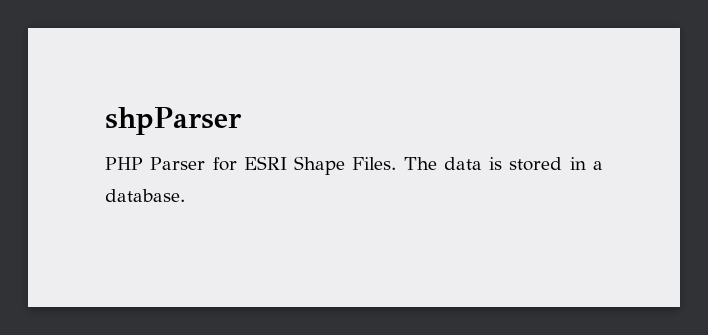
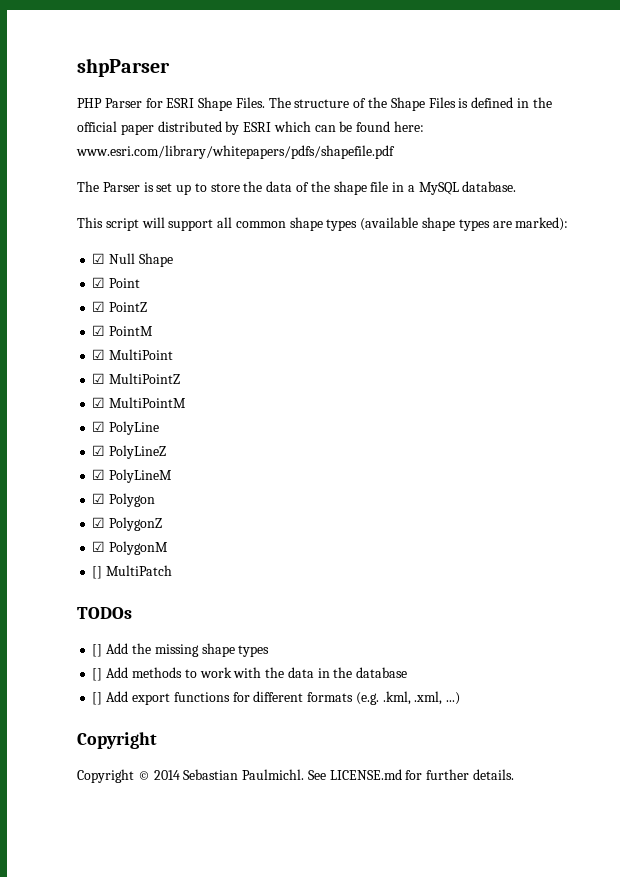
[443,157,563,171] data is stored -> [294,97,552,111] [77,121,425,135] [76,145,395,159] [77,181,389,195] structure of the Shape Files is defined in the official paper distributed by ESRI which can be found here: www.esri.com/library/whitepapers/pdfs/shapefile.pdf // The Parser is set up to store the data of the shape file
(603, 165) none -> [418,182,459,195] MySQL
(185, 195) none -> [77,217,569,231] [92,253,173,267] [92,277,141,288] [92,301,148,312] [92,325,154,336] [92,349,174,360] [92,373,181,384] [92,397,187,408] [92,421,160,435] [92,445,167,459] [92,469,173,483] [92,493,156,507] [92,517,163,531] [92,541,169,555] [92,565,173,579] [77,607,132,619] [92,643,270,657] [92,667,408,681] [92,691,461,705] [77,732,157,749] [77,769,515,783] // This script will support all common shape types (available shape types are marked): // ☑ Null Shape // ☑ Point // ☑ PointZ // ☑ PointM // ☑ MultiPoint // ☑ MultiPointZ // ☑ MultiPointM // ☑ PolyLine // ☑ PolyLineZ // ☑ PolyLineM // ☑ Polygon // ☑ PolygonZ // ☑ PolygonM // [] MultiPatch // TODOs // [] Add the missing shape types // [] Add methods to work with the data in the database // [] Add export functions for different formats (e.g. .kml, .xml, ...) // Copyright // Copyright © 2014 Sebastian Paulmichl. See LICENSE.md for further details.

